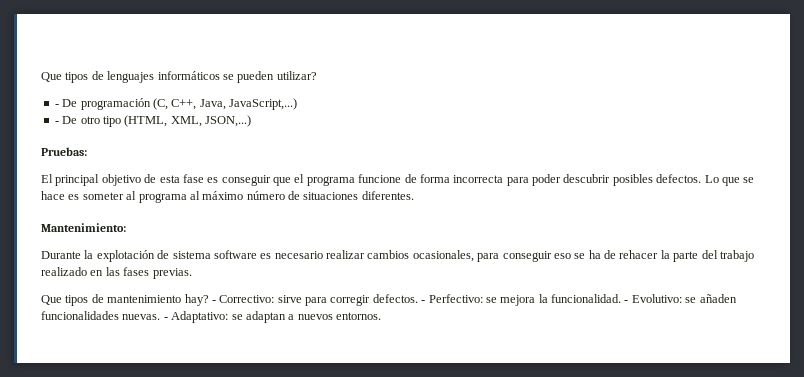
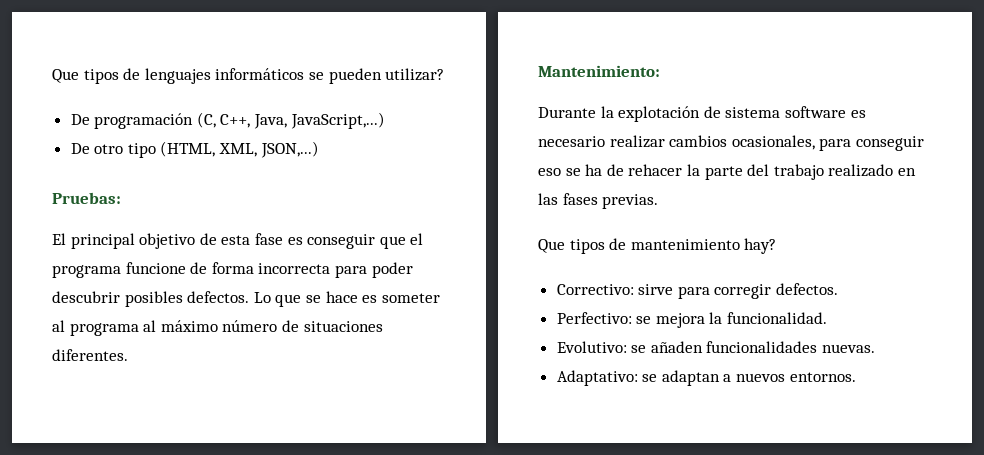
[54,104,59,107] - -> (445, 74) none
[54,121,59,124] - -> (385, 120) none
[211,300,216,303] - -> (777, 246) //
[421,300,426,303] - -> (839, 289) //
[624,300,629,303] - -> (828, 318) //
[163,317,168,320] - -> (876, 348) //

